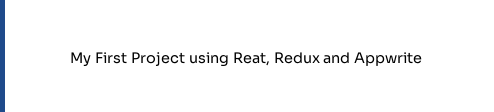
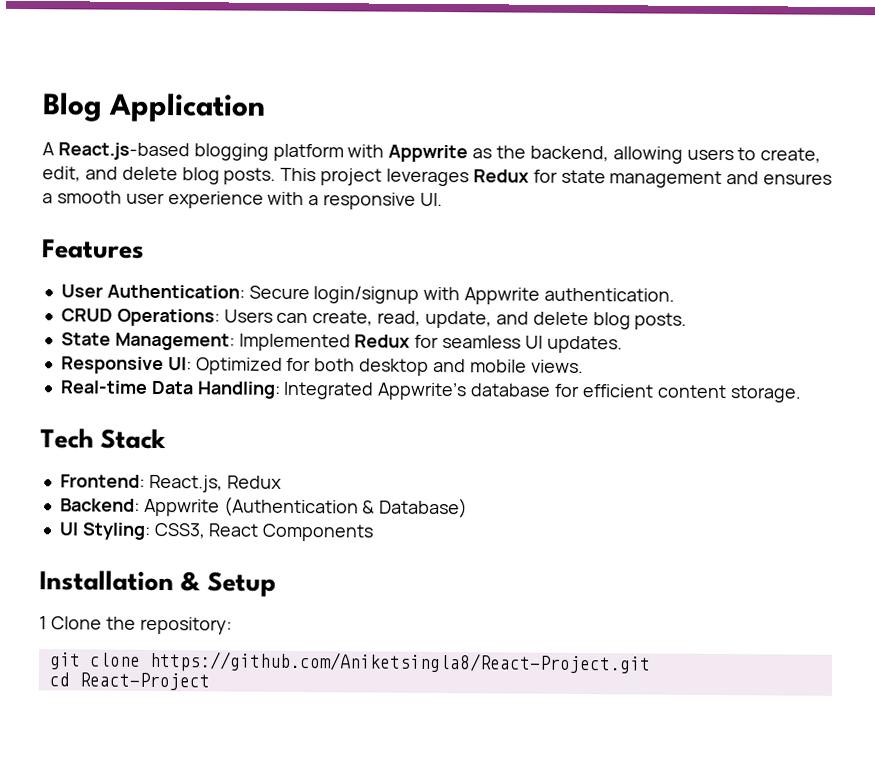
[70,52,423,67] My First Project using Reat, Redux and Appwrite -> [42,92,267,123] [42,142,822,164] [42,166,833,189] [42,190,444,210] [41,239,145,259] [60,284,675,305] [60,308,688,330] [60,332,623,354] [60,356,584,376] [59,380,802,403] [40,428,167,450] [59,474,282,493] [59,496,469,519] [58,522,375,542] [39,570,276,597] [39,616,232,635] [48,650,651,675] [48,672,210,691] Blog Application // A React.js-based blogging platform with Appwrite as the backend, allowing users to create, edit, and delete blog posts. This project leverages Redux for state management and ensures a smooth user experience with a responsive UI. // Features // User Authentication: Secure login/signup with Appwrite authentication. // CRUD Operations: Users can create, read, update, and delete blog posts. // State Management: Implemented Redux for seamless UI updates. // Responsive UI: Optimized for both desktop and mobile views. // Real-time Data Handling: Integrated Appwrite’s database for efficient content storage. // Tech Stack // Frontend: React.js, Redux // Backend: Appwrite (Authentication & Database) // UI Styling: CSS3, React Components // Installation & Setup // 1 Clone the repository: // git clone https://github.com/Aniketsingla8/React-Project.git // cd React-Project

